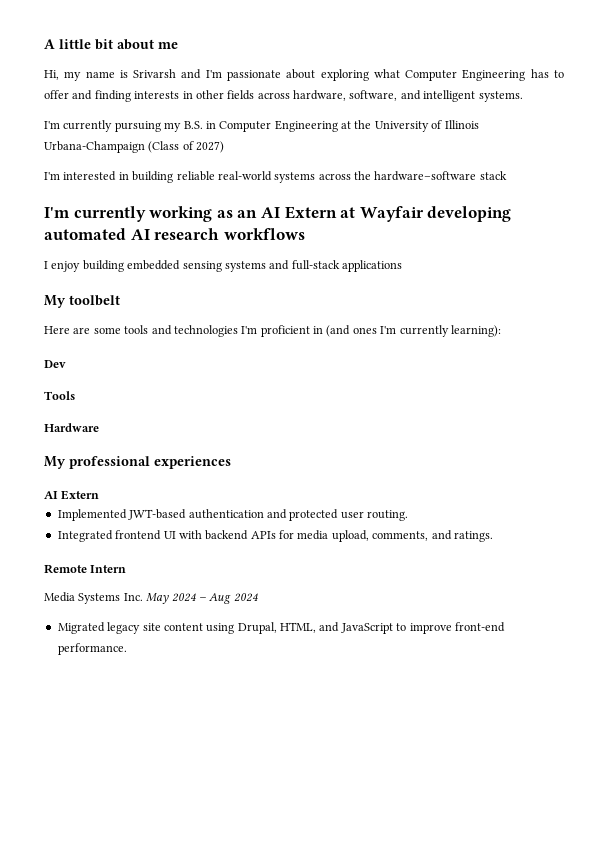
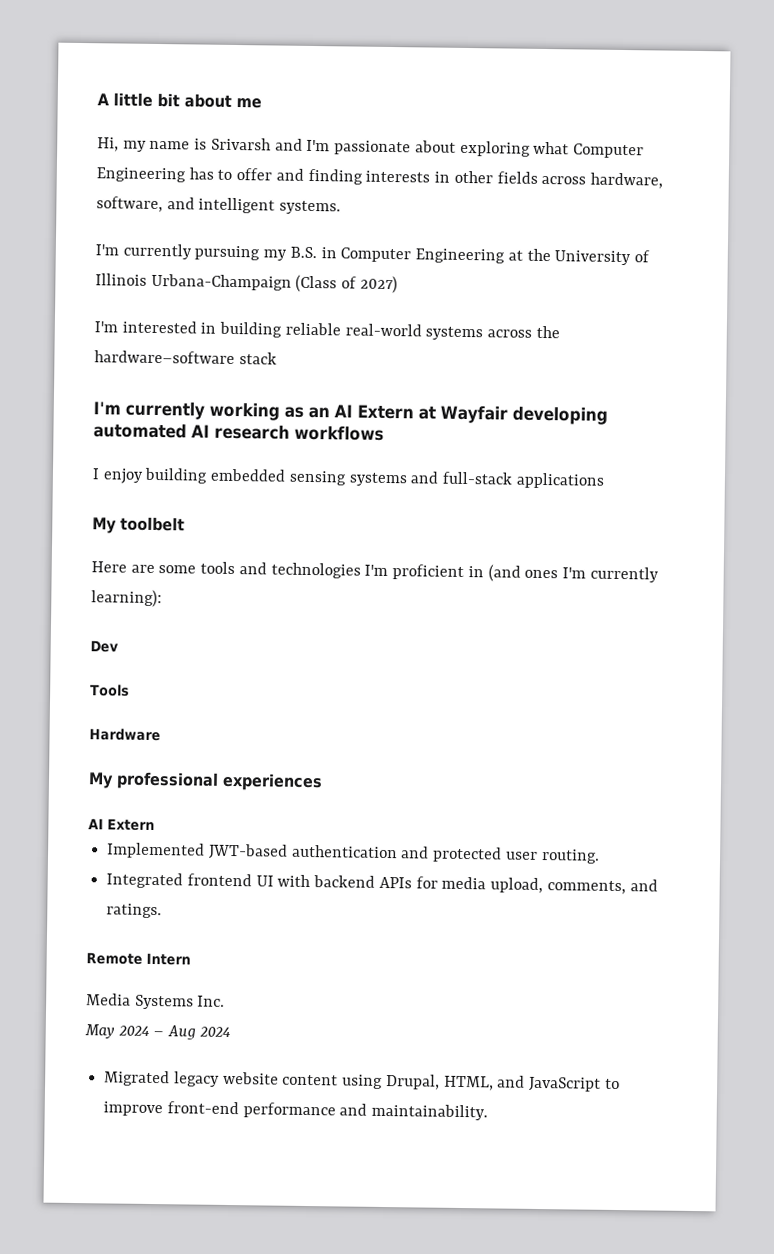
(143, 597) none -> (226, 1001) //
[142,623,161,631] site -> [222,1071,279,1085] website
[57,643,127,655] performance. -> [242,1102,489,1121] performance and maintainability.

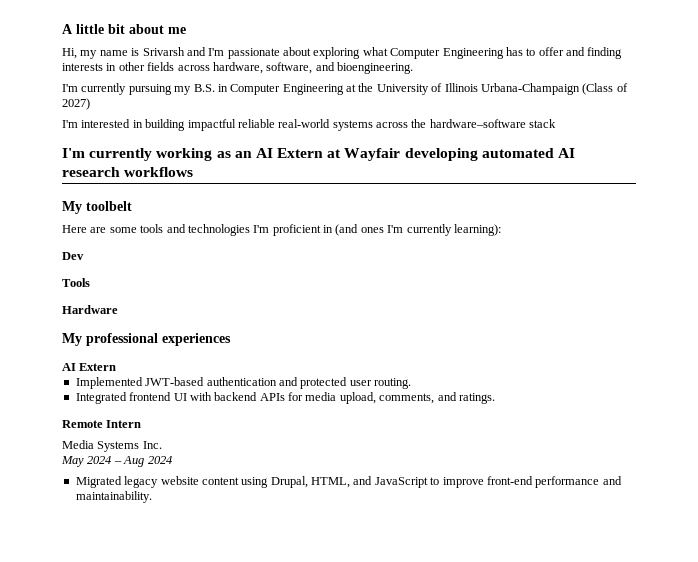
[198,197,342,215] intelligent systems. -> [337,62,413,74] bioengineering.
(283, 329) none -> [187,119,236,131] impactful
[92,467,604,489] // I enjoy building embedded sensing systems and full-stack applications -> (194, 172) none

